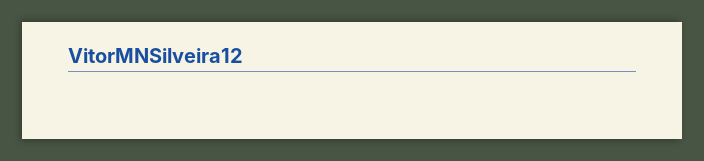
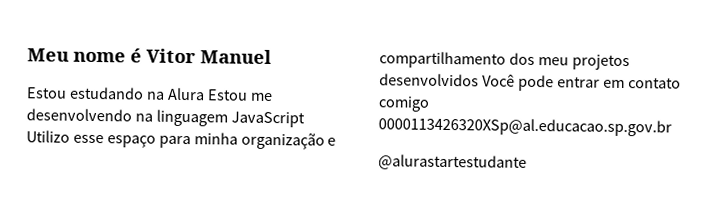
[68,48,243,63] VitorMNSilveira12 -> [27,48,272,65] [26,86,273,102] [26,108,305,128] [26,130,337,150] [379,51,630,71] [379,73,681,92] [378,96,430,112] [378,117,672,137] [378,154,527,171] Meu nome é Vitor Manuel // Estou estudando na Alura Estou me desenvolvendo na linguagem JavaScript Utilizo esse espaço para minha organização e compartilhamento dos meu projetos desenvolvidos Você pode entrar em contato comigo 0000113426320XSp@al.educacao.sp.gov.br // @alurastartestudante

